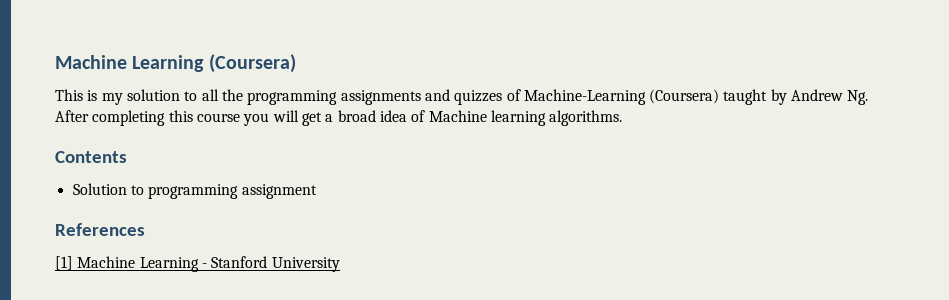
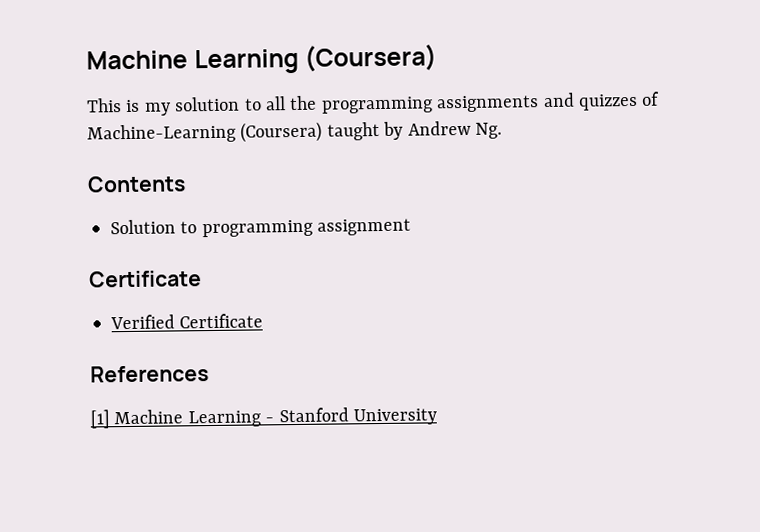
[55,110,623,126] After completing this course you will get a broad idea of Machine learning algorithms. -> (502, 130) none
(317, 191) none -> [89,270,202,288] [110,313,264,330] // Certificate // Verified Certificate

